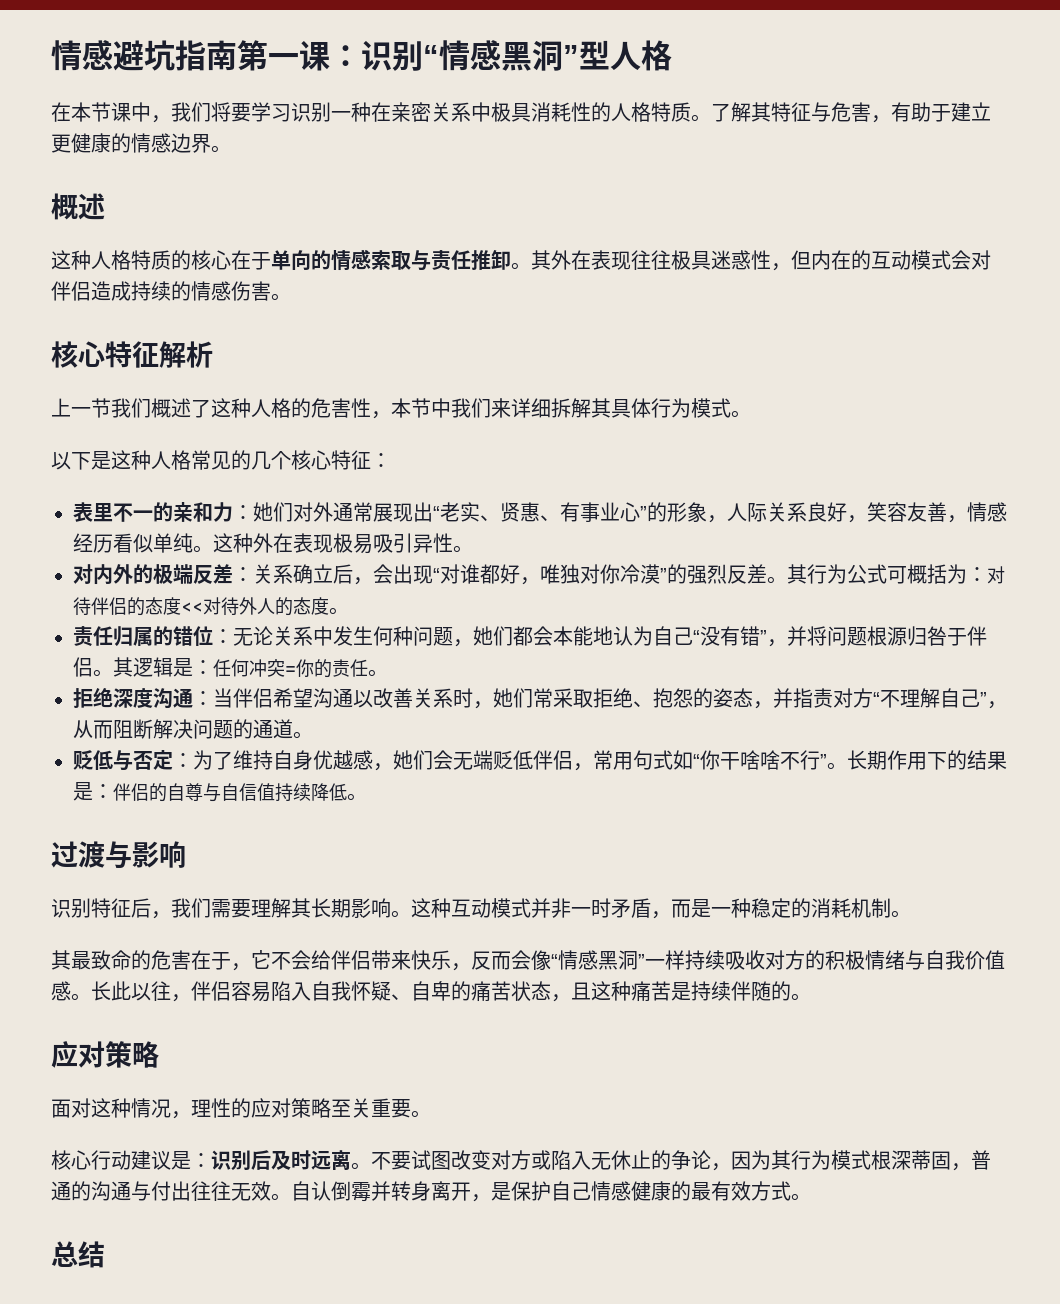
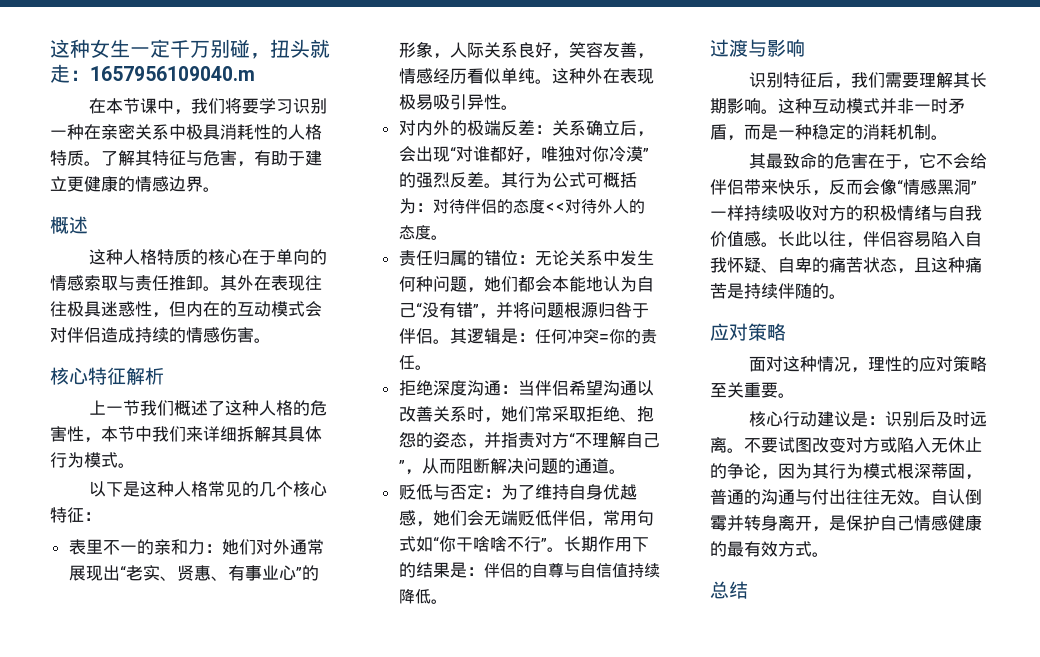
[51,40,672,71] 情感避坑指南第一课：识别“情感黑洞”型人格 -> [50,39,330,59] [50,64,255,83] 这种女生一定千万别碰，扭头就走：1657956109040.m

